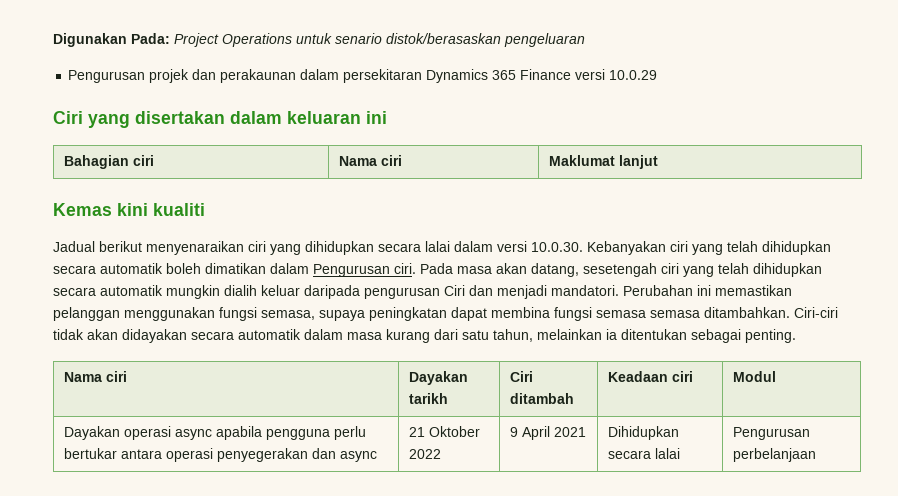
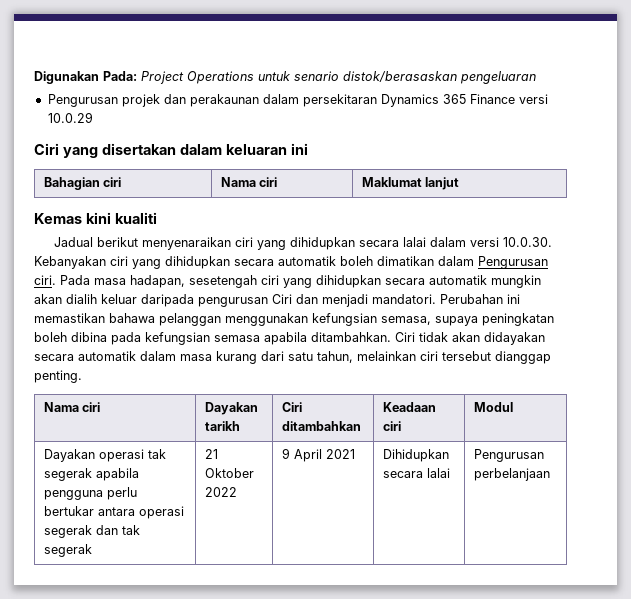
[727,241,758,252] telah -> (161, 264) none
[496,263,579,277] akan datang, -> [130,275,185,288] hadapan,
[718,263,749,274] telah -> (312, 283) none
(220, 292) none -> [34,294,62,304] akan
(792, 290) none -> [109,313,155,323] bahawa
[219,307,257,321] fungsi -> [312,313,377,326] kefungsian
[451,307,838,321] dapat membina fungsi semasa semasa ditambahkan. Ciri-ciri -> [34,332,415,345] boleh dibina pada kefungsian semasa apabila ditambahkan. Ciri
[606,329,741,343] ia ditentukan sebagai -> [420,351,551,364] ciri tersebut dianggap
[509,393,574,404] ditambah -> [281,421,361,431] ditambahkan
[174,429,212,440] async -> [147,449,166,459] [43,468,92,481] tak segerak
[216,448,377,462] penyegerakan dan async -> [43,525,140,538] [43,544,92,557] segerak dan tak segerak

